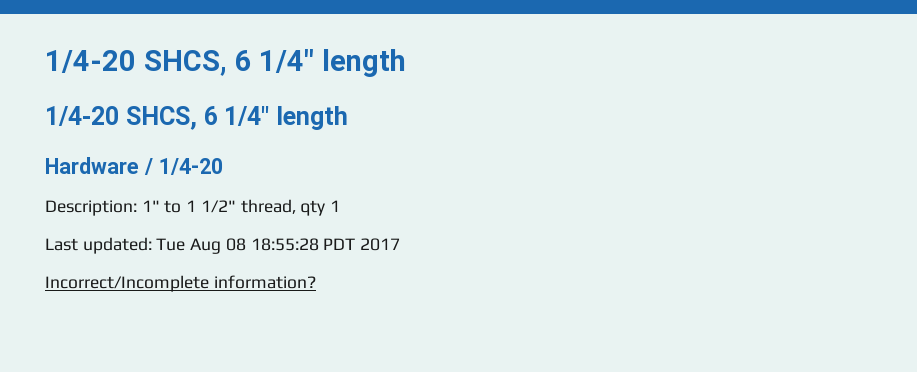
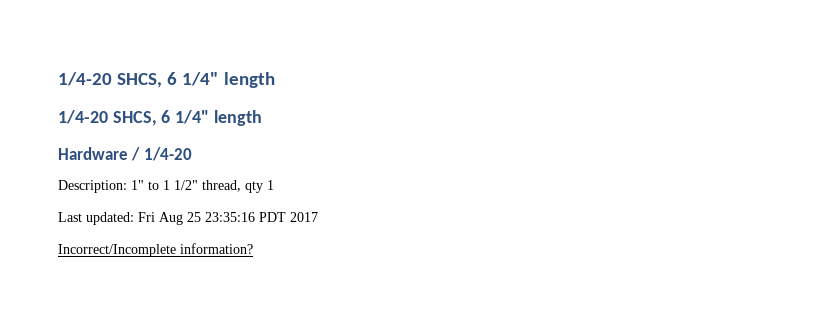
[156,238,319,254] Tue Aug 08 18:55:28 -> [138,212,255,225] Fri Aug 25 23:35:16

